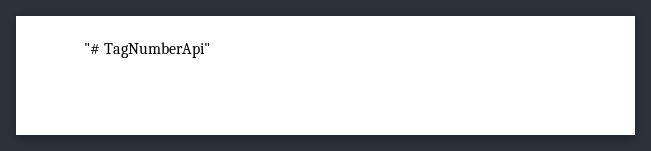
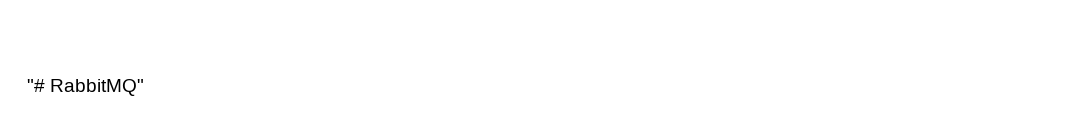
[104,42,211,58] TagNumberApi" -> [50,79,145,96] RabbitMQ"

